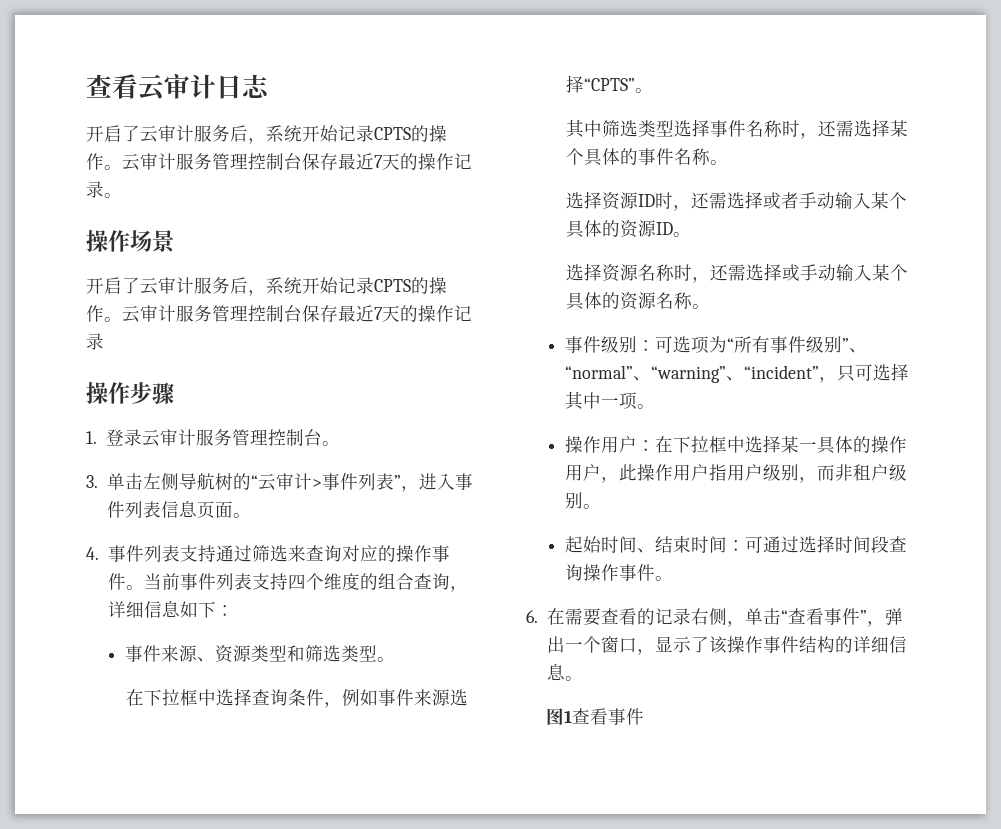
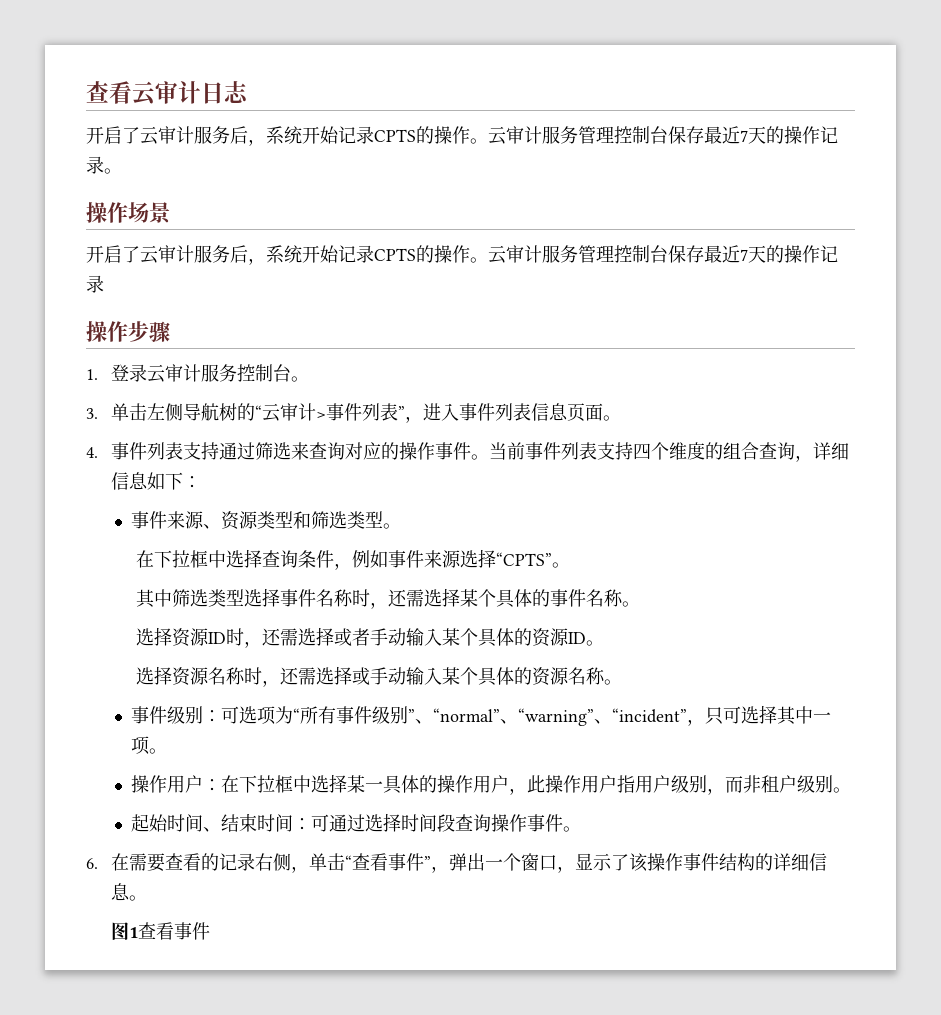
[231,429,268,446] 管理 -> (238, 373) none

